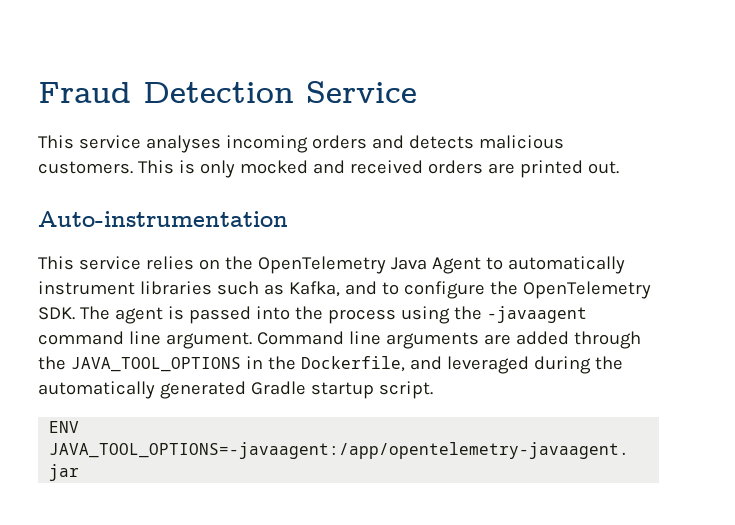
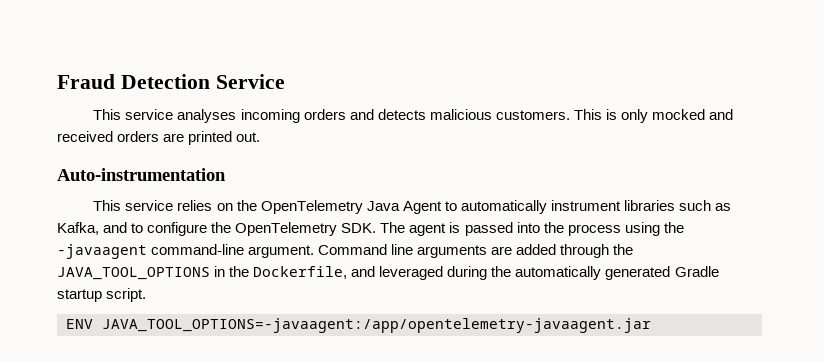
[38,331,161,345] command line -> [151,244,245,255] command-line

